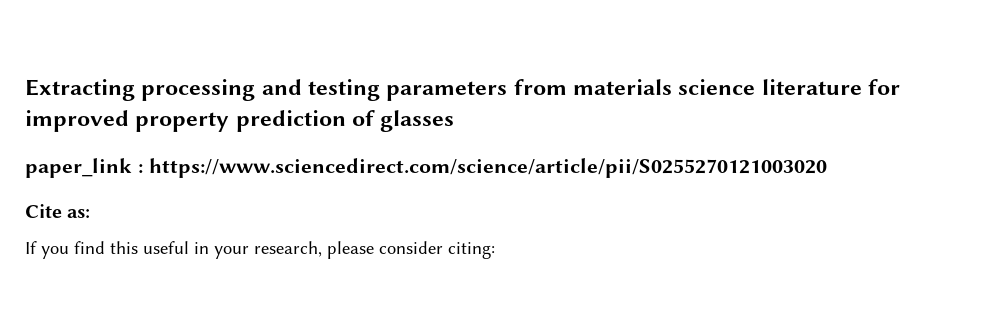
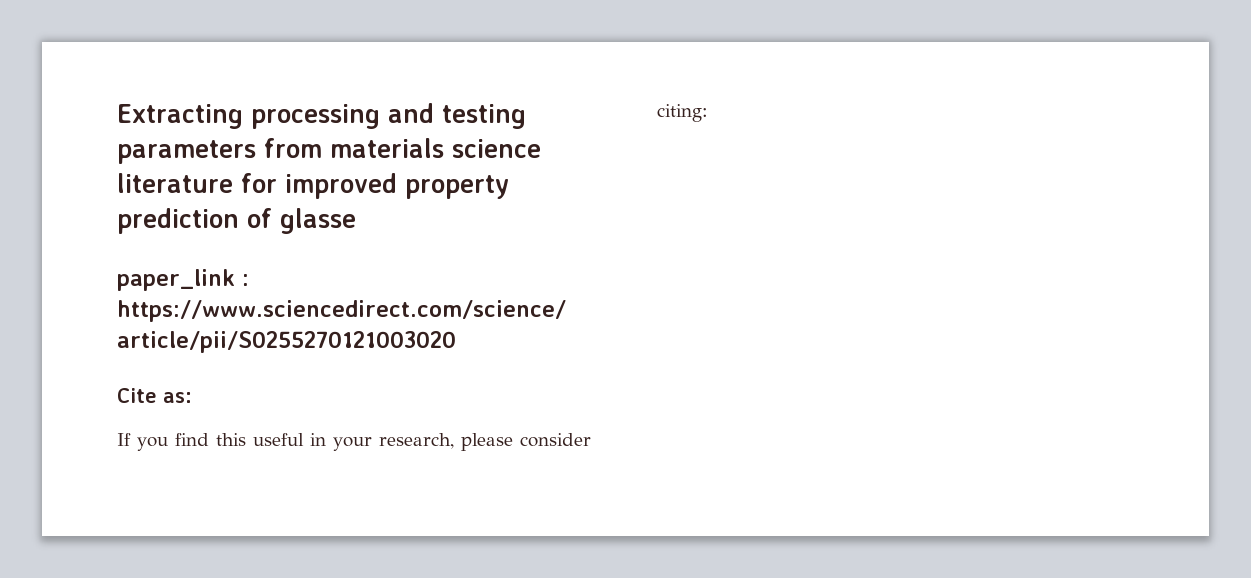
[380,110,455,132] glasses -> [280,208,356,234] glasse

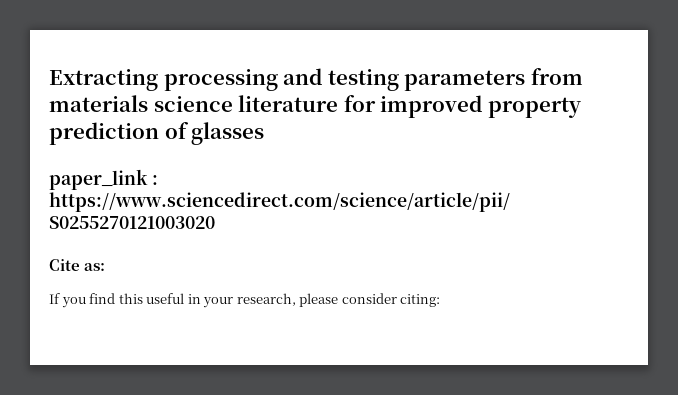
[280,208,356,234] glasse -> [191,122,265,145] glasses

